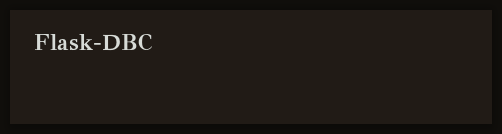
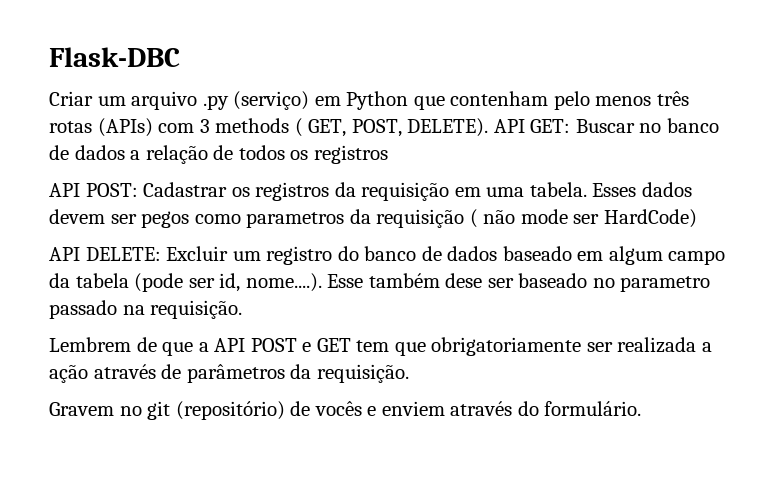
(152, 42) none -> [49,91,689,110] [49,118,719,137] [49,145,388,164] [49,182,692,201] [49,209,697,228] [49,246,726,265] [49,273,711,292] [49,300,243,319] [49,337,712,356] [49,364,409,383] [49,401,642,420] // Criar um arquivo .py (serviço) em Python que contenham pelo menos três rotas (APIs) com 3 methods ( GET, POST, DELETE). API GET: Buscar no banco de dados a relação de todos os registros // API POST: Cadastrar os registros da requisição em uma tabela. Esses dados devem ser pegos como parametros da requisição ( não mode ser HardCode) // API DELETE: Excluir um registro do banco de dados baseado em algum campo da tabela (pode ser id, nome....). Esse também dese ser baseado no parametro passado na requisição. // Lembrem de que a API POST e GET tem que obrigatoriamente ser realizada a ação através de parâmetros da requisição. // Gravem no git (repositório) de vocês e enviem através do formulário.

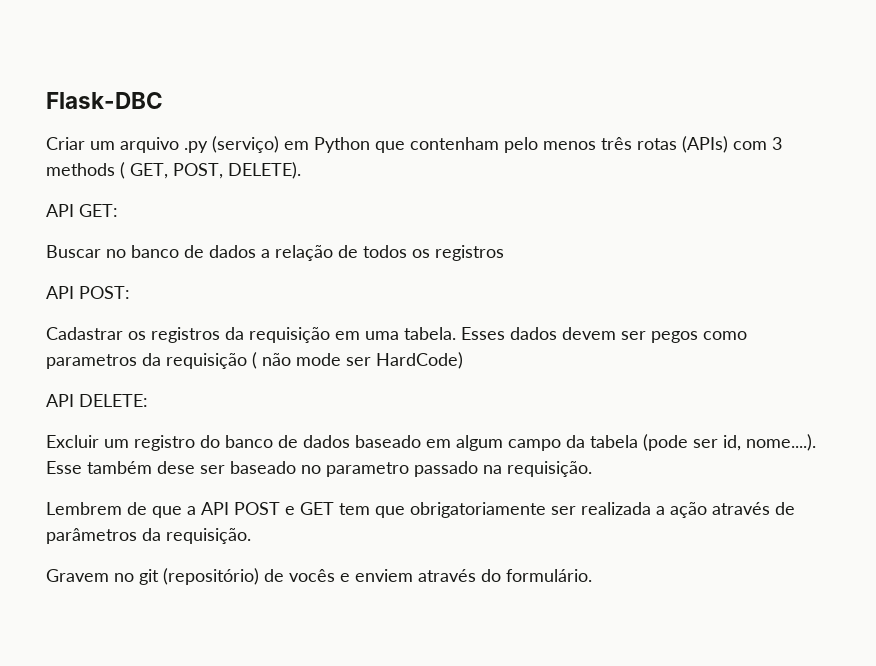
(489, 127) none -> (301, 170) //
(571, 126) none -> (118, 210) //
(138, 190) none -> (130, 292) //
(161, 254) none -> (148, 400) //

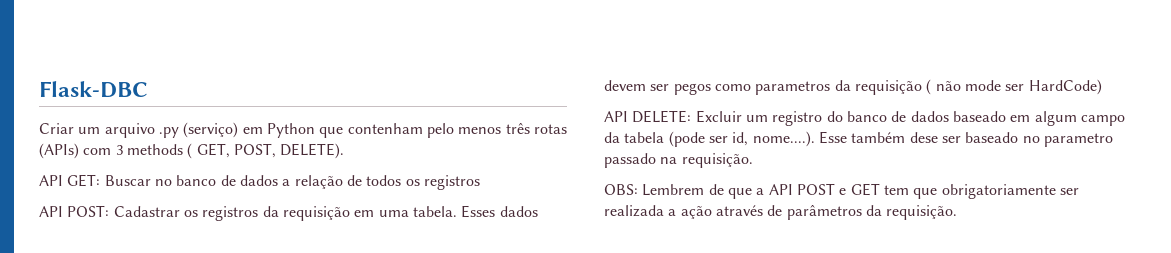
(118, 210) // -> (101, 180) none
(130, 292) // -> (110, 211) none
(148, 400) // -> (692, 116) none
(592, 469) none -> [604,184,638,195] OBS:
[46,568,592,585] // Gravem no git (repositório) de vocês e enviem através do formulário. -> (958, 212) none

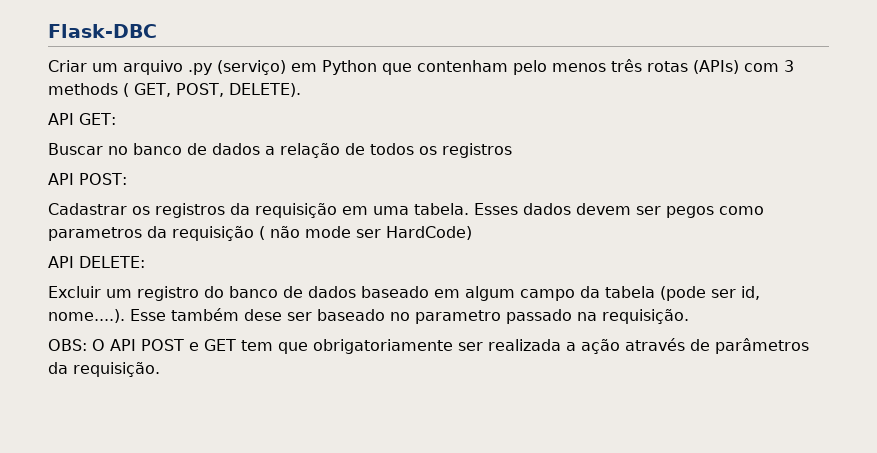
(101, 180) none -> (116, 119) //
(110, 211) none -> (127, 179) //
(692, 116) none -> (145, 262) //
[642,184,765,199] Lembrem de que a -> [92,339,105,351] O

